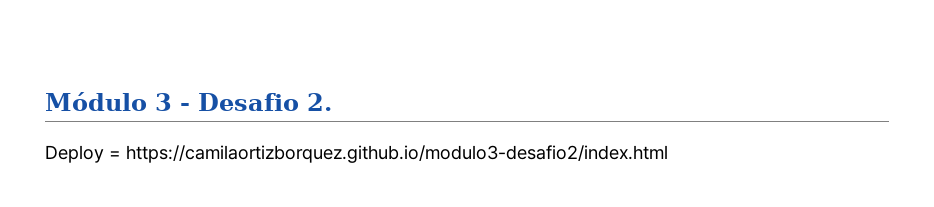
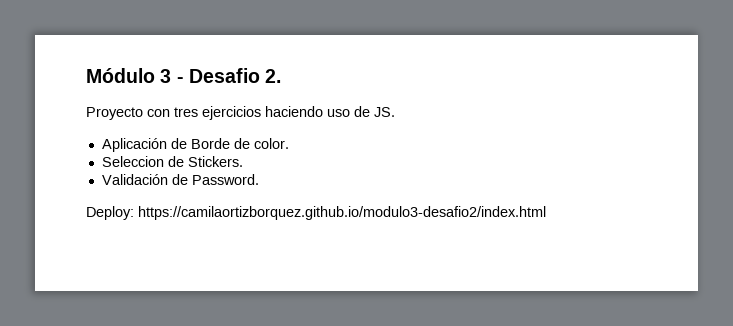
[45,145,121,163] Deploy = -> [86,106,395,120] [101,138,289,152] [101,156,243,167] [101,174,259,185] [86,206,134,220] Proyecto con tres ejercicios haciendo uso de JS. // Aplicación de Borde de color. // Seleccion de Stickers. // Validación de Password. // Deploy:

